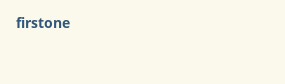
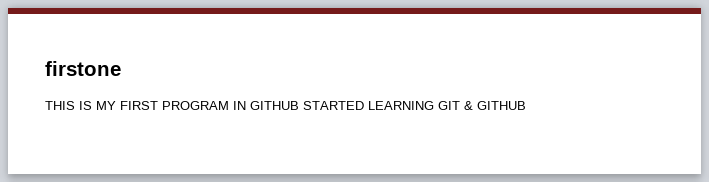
(70, 22) none -> [45,101,526,110] // THIS IS MY FIRST PROGRAM IN GITHUB STARTED LEARNING GIT & GITHUB

